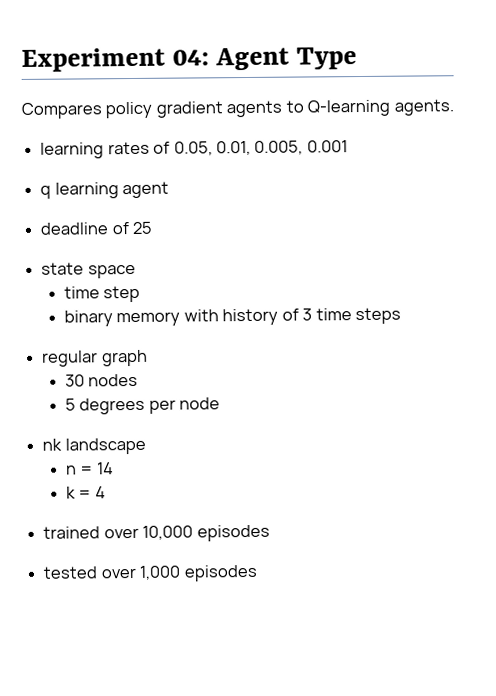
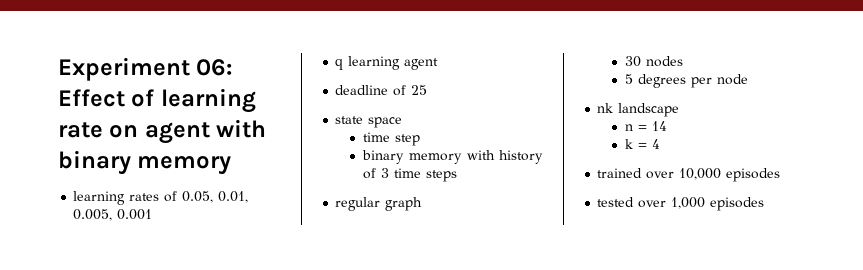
[171,47,357,71] [21,99,454,119] 04: Agent Type // Compares policy gradient agents to Q-learning agents. -> [196,59,233,76] [58,88,256,113] [58,119,267,144] [58,150,232,175] 06: Effect of learning rate on agent with binary memory

